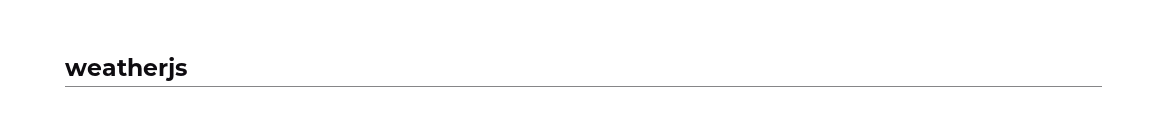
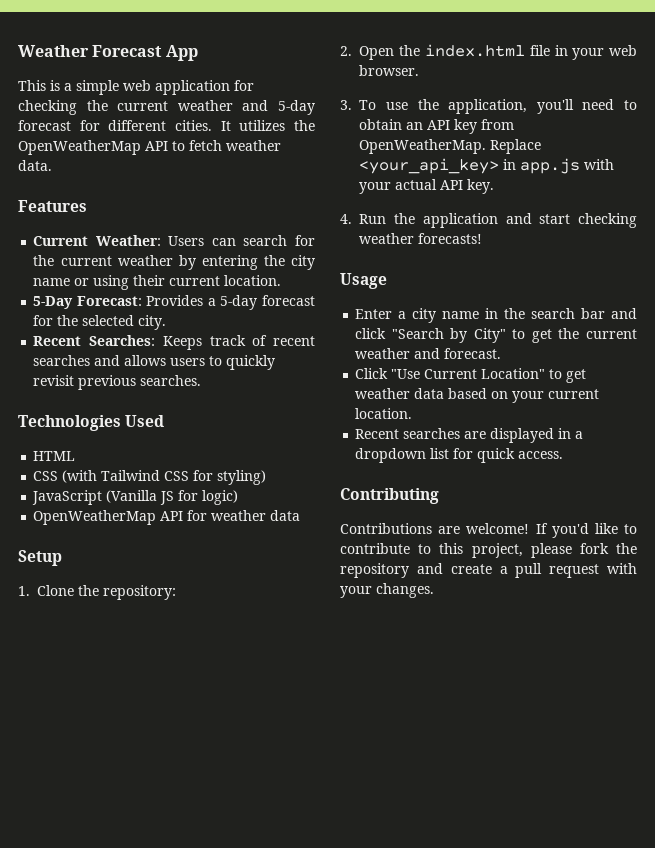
[65,57,187,81] weatherjs -> [18,45,198,61] [18,80,254,95] [18,100,315,115] [18,120,315,131] [18,140,281,155] [18,160,52,171] [18,200,87,212] [33,235,315,246] [33,255,315,270] [33,275,282,290] [33,295,316,310] [33,315,167,330] [33,335,315,350] [33,355,276,370] [33,375,202,390] [18,415,165,431] [33,451,76,461] [33,470,267,485] [32,490,239,505] [33,510,301,525] [18,550,62,566] [18,585,177,600] [340,44,637,60] [359,65,420,76] [340,99,637,114] [359,119,515,134] [359,139,542,154] [359,158,615,174] [359,179,495,194] [340,213,637,228] [359,233,483,244] [340,273,387,289] [355,308,637,323] [355,328,637,343] [355,348,502,359] [355,368,587,383] [355,388,600,403] [355,408,413,419] [355,428,584,443] [355,448,564,463] [340,488,439,504] [340,523,637,538] [340,543,637,558] [340,563,637,578] [340,583,434,598] Weather Forecast App // This is a simple web application for checking the current weather and 5-day forecast for different cities. It utilizes the OpenWeatherMap API to fetch weather data. // Features // Current Weather: Users can search for the current weather by entering the city name or using their current location. // 5-Day Forecast: Provides a 5-day forecast for the selected city. // Recent Searches: Keeps track of recent searches and allows users to quickly revisit previous searches. // Technologies Used // HTML // CSS (with Tailwind CSS for styling) // JavaScript (Vanilla JS for logic) // OpenWeatherMap API for weather data // Setup // 1. Clone the repository: // 2. Open the index.html file in your web browser. // 3. To use the application, you'll need to obtain an API key from OpenWeatherMap. Replace <your_api_key> in app.js with your actual API key. // 4. Run the application and start checking weather forecasts! // Usage // Enter a city name in the search bar and click "Search by City" to get the current weather and forecast. // Click "Use Current Location" to get weather data based on your current location. // Recent searches are displayed in a dropdown list for quick access. // Contributing // Contributions are welcome! If you'd like to contribute to this project, please fork the repository and create a pull request with your changes.

